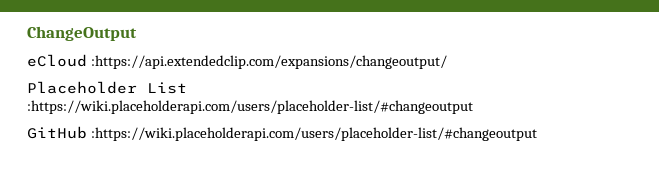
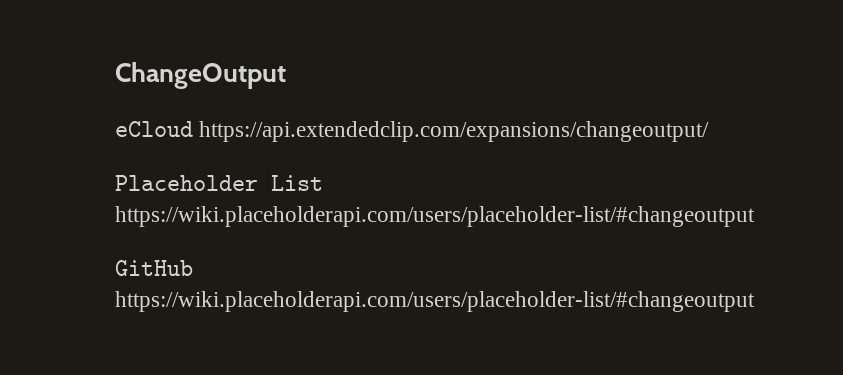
[90,55,447,69] :https://api.extendedclip.com/expansions/changeoutput/ -> [199,121,710,142] https://api.extendedclip.com/expansions/changeoutput/
[27,100,473,114] :https://wiki.placeholderapi.com/users/placeholder-list/#changeoutput -> [115,206,755,227] https://wiki.placeholderapi.com/users/placeholder-list/#changeoutput
[90,127,537,141] :https://wiki.placeholderapi.com/users/placeholder-list/#changeoutput -> [115,291,755,312] https://wiki.placeholderapi.com/users/placeholder-list/#changeoutput

